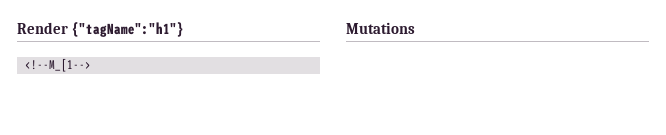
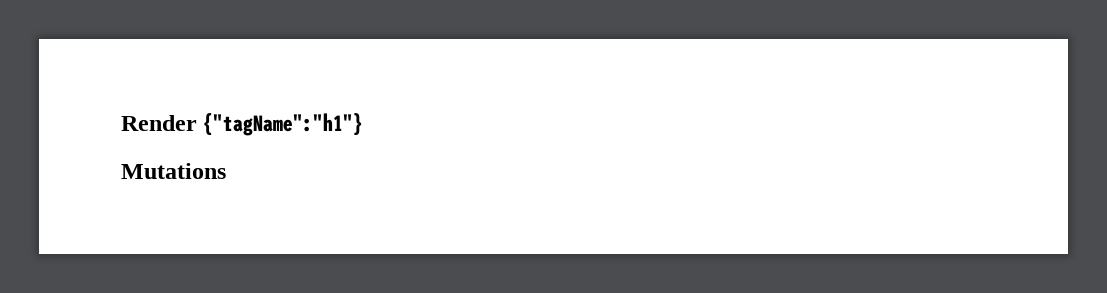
[24,58,91,72] // <!--M_[1--> -> (364, 124) none

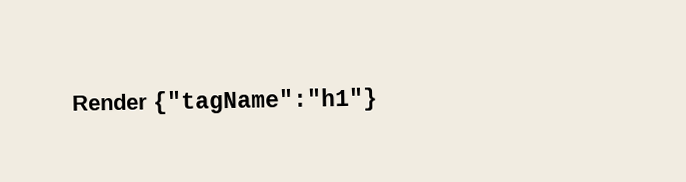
[121,163,226,179] // Mutations -> (378, 101) none

